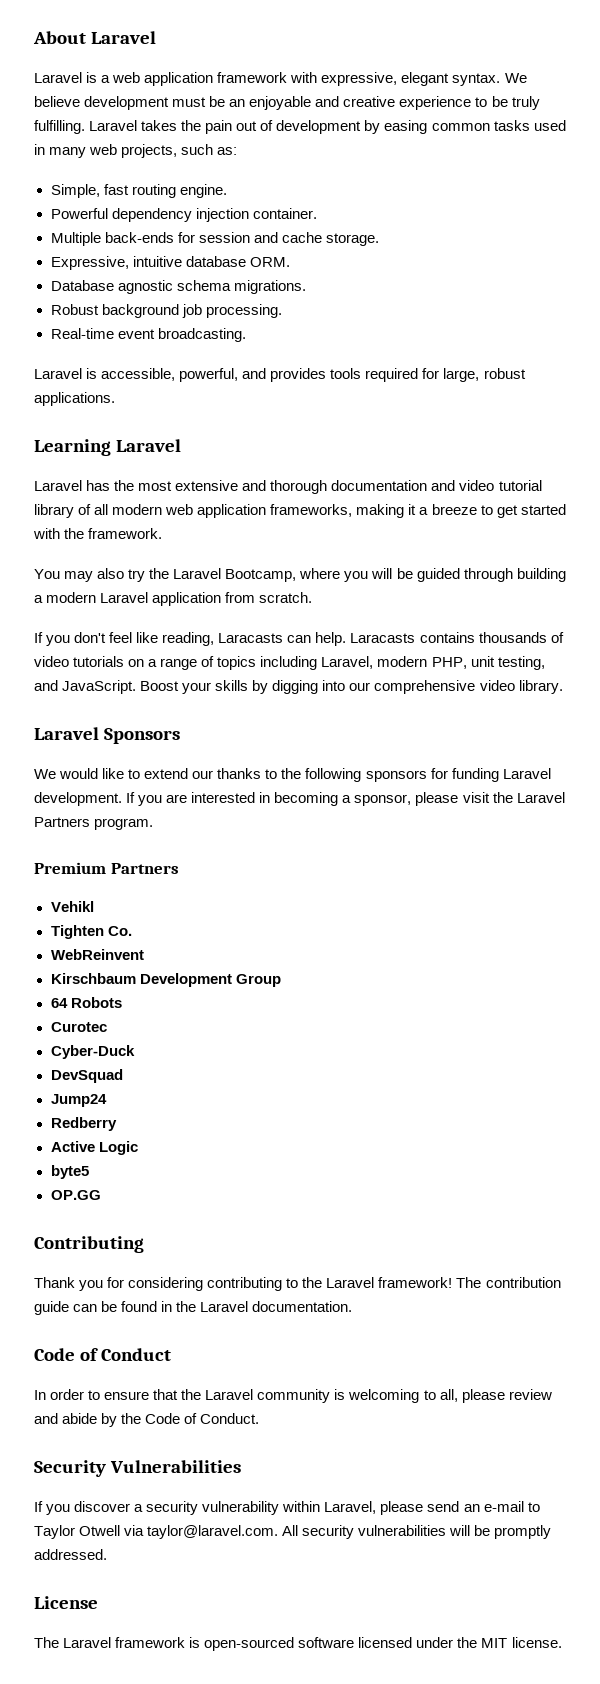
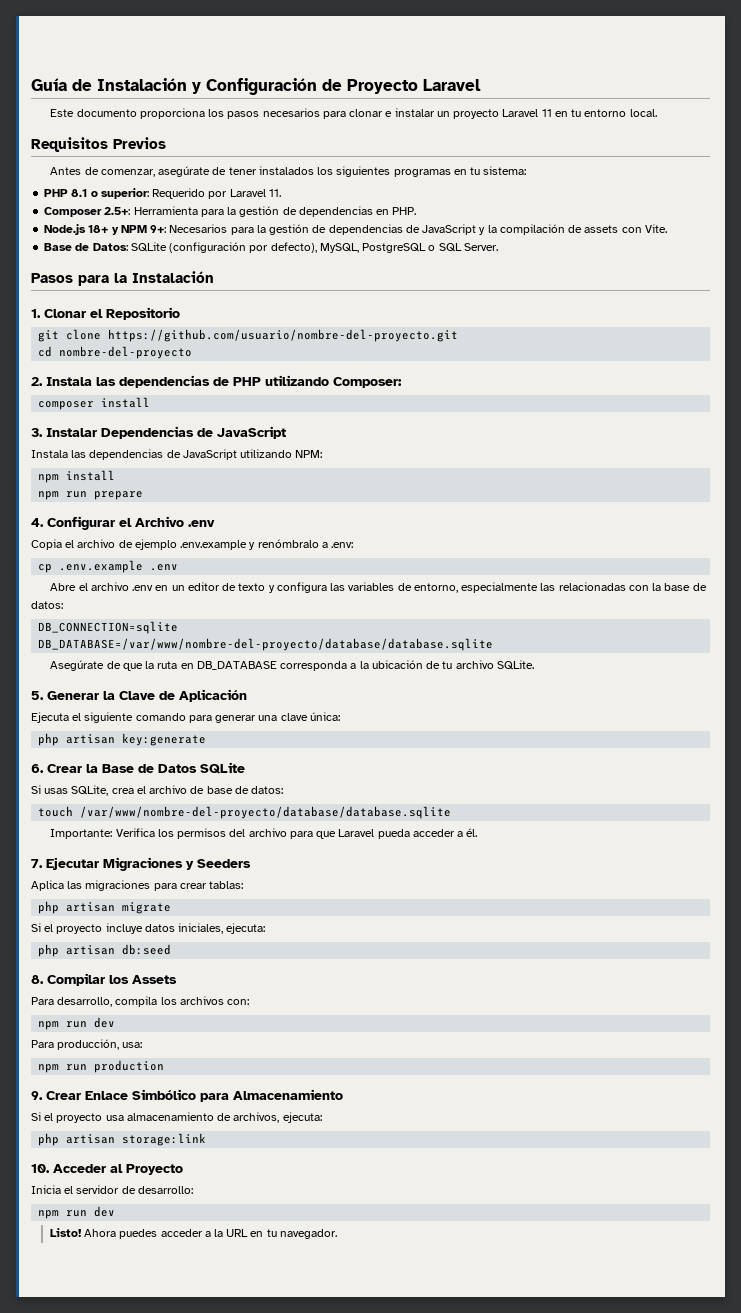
[33,31,157,44] [34,72,527,86] [34,96,540,110] [34,120,566,134] [34,144,238,158] [50,184,227,198] [50,208,317,222] [50,232,379,246] [50,256,290,270] [50,280,306,294] [50,304,282,318] [50,328,246,342] [34,368,526,382] [34,392,115,406] [34,439,182,456] [34,480,542,494] [34,504,566,518] [33,528,163,539] [34,568,566,582] [34,592,313,606] [34,632,564,646] [34,656,545,670] [34,680,563,694] [34,727,181,744] [34,768,551,782] [34,792,565,806] [34,817,154,830] [34,862,179,874] [50,901,94,912] [50,925,132,939] [50,949,144,960] [50,973,281,987] [50,997,122,1008] [50,1022,107,1032] [50,1045,135,1059] [50,1069,123,1083] [50,1094,107,1107] [50,1117,117,1131] [50,1141,138,1155] [50,1165,89,1179] [50,1190,101,1200] [34,1236,144,1253] [34,1277,561,1291] [34,1301,353,1315] [34,1348,172,1361] [34,1389,552,1403] [34,1413,260,1427] [34,1460,242,1477] [34,1501,540,1515] [34,1525,552,1539] [34,1549,107,1560] [34,1596,98,1609] [34,1637,562,1651] About Laravel // Laravel is a web application framework with expressive, elegant syntax. We believe development must be an enjoyable and creative experience to be truly fulfilling. Laravel takes the pain out of development by easing common tasks used in many web projects, such as: // Simple, fast routing engine. // Powerful dependency injection container. // Multiple back-ends for session and cache storage. // Expressive, intuitive database ORM. // Database agnostic schema migrations. // Robust background job processing. // Real-time event broadcasting. // Laravel is accessible, powerful, and provides tools required for large, robust applications. // Learning Laravel // Laravel has the most extensive and thorough documentation and video tutorial library of all modern web application frameworks, making it a breeze to get started with the framework. // You may also try the Laravel Bootcamp, where you will be guided through building a modern Laravel application from scratch. // If you don't feel like reading, Laracasts can help. Laracasts contains thousands of video tutorials on a range of topics including Laravel, modern PHP, unit testing, and JavaScript. Boost your skills by digging into our comprehensive video library. // Laravel Sponsors // We would like to extend our thanks to the following sponsors for funding Laravel development. If you are interested in becoming a sponsor, please visit the Laravel Partners program. // Premium Partners // Vehikl // Tighten Co. // WebReinvent // Kirschbaum Development Group // 64 Robots // Curotec // Cyber-Duck // DevSquad // Jump24 // Redberry // Active Logic // byte5 // OP.GG // Contributing // Thank you for considering contributing to the Laravel framework! The contribution guide can be found in the Laravel documentation. // Code of Conduct // In order to ensure that the Laravel community is welcoming to all, please review and abide by the Code of Conduct. // Security Vulnerabilities // If you discover a security vulnerability within Laravel, please send an e-mail to Taylor Otwell via taylor@laravel.com. All security vulnerabilities will be promptly addressed. // License // The Laravel framework is open-sourced software licensed under the MIT license. -> [31,78,481,95] [50,108,657,119] [31,137,166,152] [50,166,527,177] [44,188,281,199] [44,206,417,217] [44,224,667,235] [44,242,498,253] [31,271,214,286] [31,307,180,320] [38,329,459,342] [38,346,193,359] [31,375,402,388] [38,397,151,410] [31,426,286,439] [31,449,323,460] [38,470,116,483] [38,491,144,500] [31,516,215,530] [31,539,354,550] [38,560,179,573] [50,582,707,593] [31,601,63,609] [38,621,179,634] [38,638,494,651] [50,660,534,671] [31,689,247,702] [31,712,340,723] [38,733,207,746] [31,762,245,774] [31,785,284,796] [38,806,452,819] [50,828,478,839] [31,857,251,871] [31,880,244,891] [38,901,172,914] [31,923,266,934] [38,944,172,957] [31,973,177,986] [31,996,250,1007] [38,1017,116,1030] [31,1039,143,1050] [38,1060,165,1073] [31,1089,343,1102] [31,1112,322,1123] [38,1133,207,1146] [31,1164,183,1175] [31,1185,193,1194] [38,1206,116,1219] [49,1228,337,1239] Guía de Instalación y Configuración de Proyecto Laravel // Este documento proporciona los pasos necesarios para clonar e instalar un proyecto Laravel 11 en tu entorno local. // Requisitos Previos // Antes de comenzar, asegúrate de tener instalados los siguientes programas en tu sistema: // PHP 8.1 o superior: Requerido por Laravel 11. // Composer 2.5+: Herramienta para la gestión de dependencias en PHP. // Node.js 18+ y NPM 9+: Necesarios para la gestión de dependencias de JavaScript y la compilación de assets con Vite. // Base de Datos: SQLite (configuración por defecto), MySQL, PostgreSQL o SQL Server. // Pasos para la Instalación // 1. Clonar el Repositorio // git clone https://github.com/usuario/nombre-del-proyecto.git // cd nombre-del-proyecto // 2. Instala las dependencias de PHP utilizando Composer: // composer install // 3. Instalar Dependencias de JavaScript // Instala las dependencias de JavaScript utilizando NPM: // npm install // npm run prepare // 4. Configurar el Archivo .env // Copia el archivo de ejemplo .env.example y renómbralo a .env: // cp .env.example .env // Abre el archivo .env en un editor de texto y configura las variables de entorno, especialmente las relacionadas con la base de datos: // DB_CONNECTION=sqlite // DB_DATABASE=/var/www/nombre-del-proyecto/database/database.sqlite // Asegúrate de que la ruta en DB_DATABASE corresponda a la ubicación de tu archivo SQLite. // 5. Generar la Clave de Aplicación // Ejecuta el siguiente comando para generar una clave única: // php artisan key:generate // 6. Crear la Base de Datos SQLite // Si usas SQLite, crea el archivo de base de datos: // touch /var/www/nombre-del-proyecto/database/database.sqlite // Importante: Verifica los permisos del archivo para que Laravel pueda acceder a él. // 7. Ejecutar Migraciones y Seeders // Aplica las migraciones para crear tablas: // php artisan migrate // Si el proyecto incluye datos iniciales, ejecuta: // php artisan db:seed // 8. Compilar los Assets // Para desarrollo, compila los archivos con: // npm run dev // Para producción, usa: // npm run production // 9. Crear Enlace Simbólico para Almacenamiento // Si el proyecto usa almacenamiento de archivos, ejecuta: // php artisan storage:link // 10. Acceder al Proyecto // Inicia el servidor de desarrollo: // npm run dev // Listo! Ahora puedes acceder a la URL en tu navegador.

